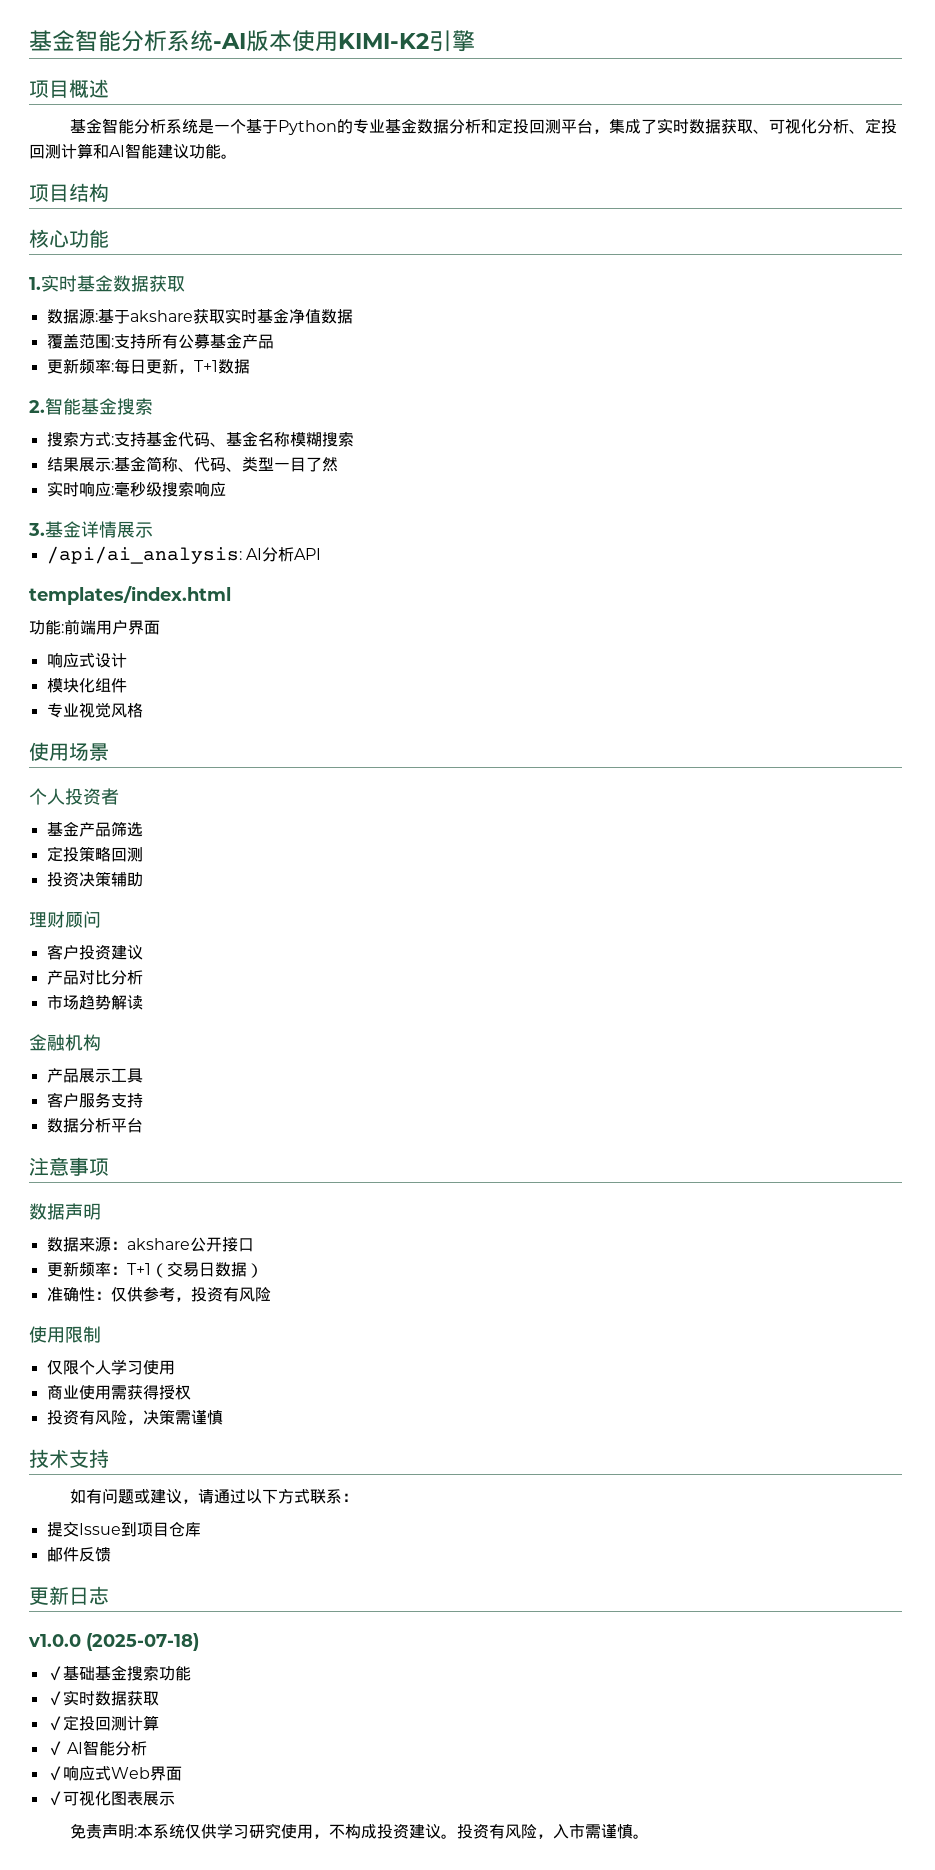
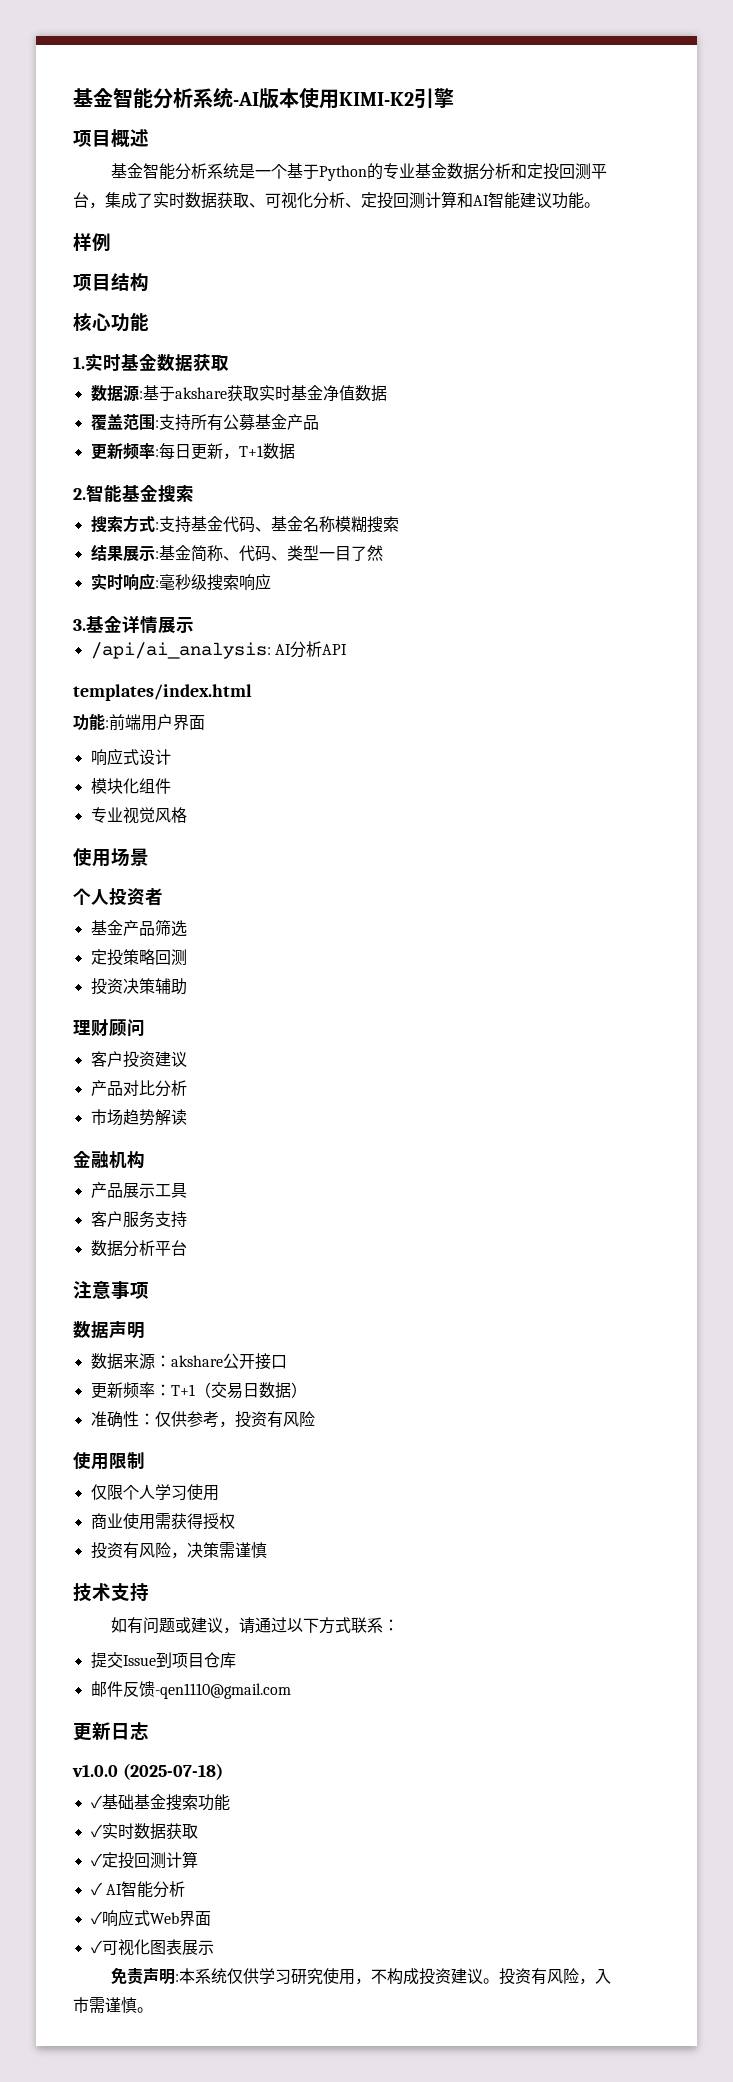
(237, 156) none -> [73,233,111,251] // 样例
(111, 1554) none -> [154,1683,291,1699] -qen1110@gmail.com

